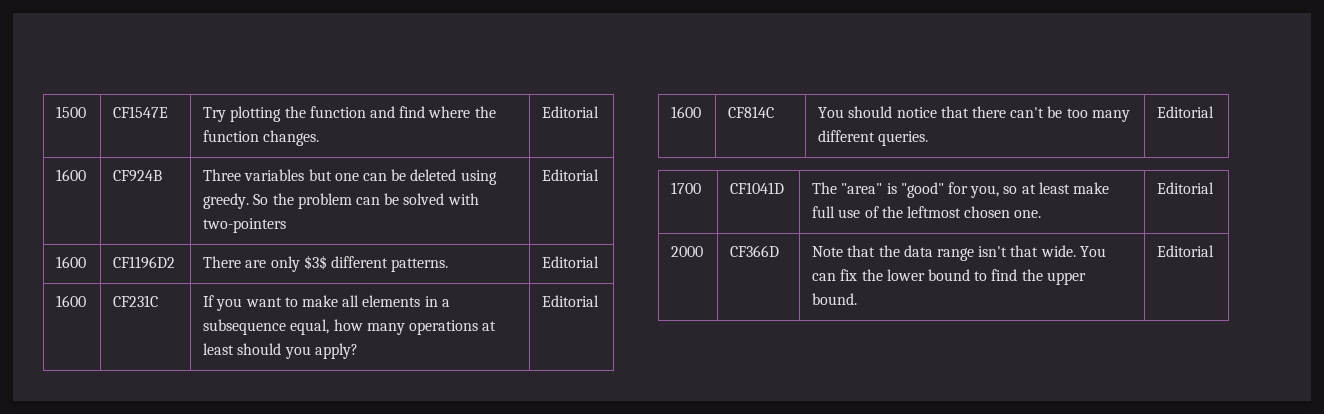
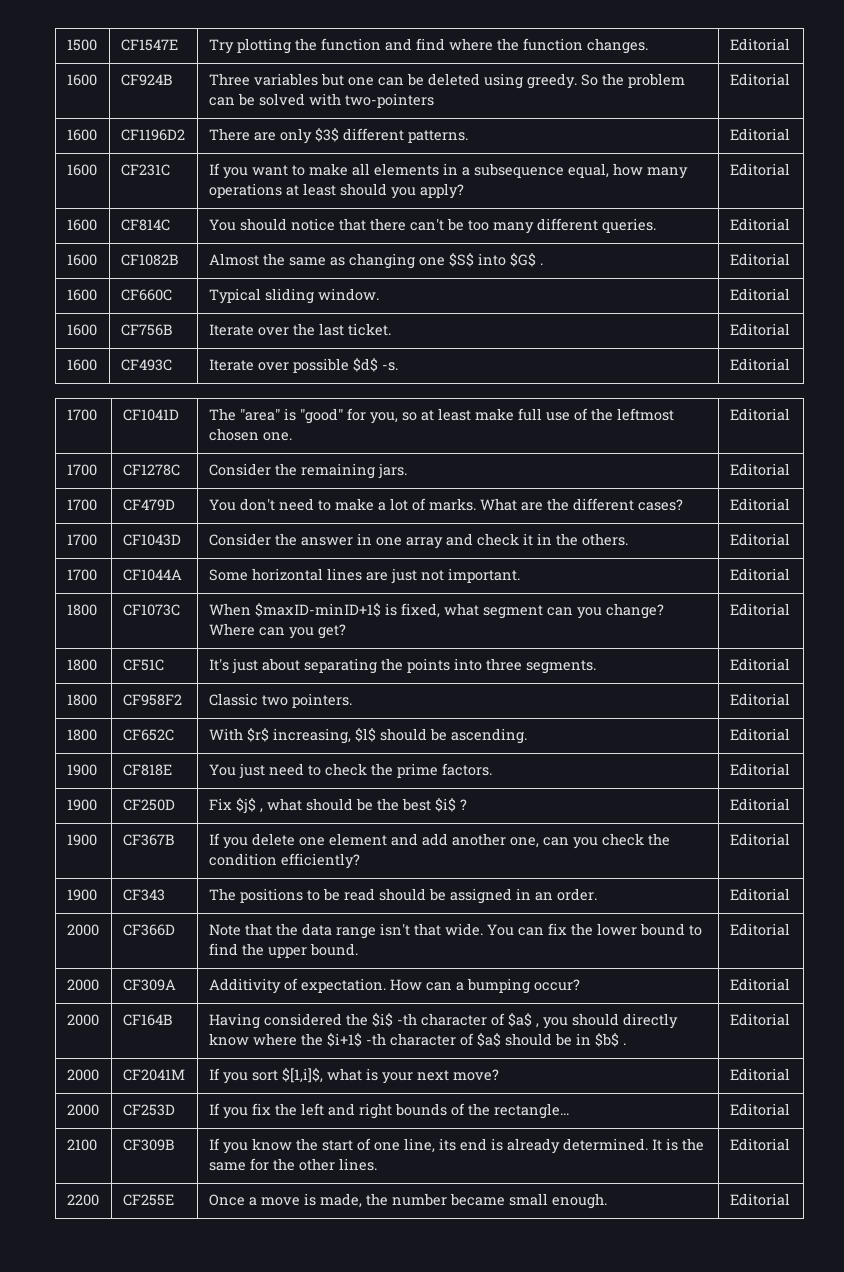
(1215, 112) none -> [66,254,97,266] [120,254,178,266] [208,253,543,269] [729,253,790,266] [66,289,97,301] [120,289,172,301] [208,288,379,304] [729,288,790,301] [66,324,97,336] [120,324,172,336] [208,323,391,336] [729,323,790,336] [66,359,97,371] [120,359,172,371] [208,358,398,373] [729,358,790,371] // 1600 | CF1082B | Almost the same as changing one $S$ into $G$ . | Editorial // 1600 | CF660C | Typical sliding window. | Editorial // 1600 | CF756B | Iterate over the last ticket. | Editorial // 1600 | CF493C | Iterate over possible $d$ -s. | Editorial
(1215, 188) none -> [66,464,97,476] [122,464,180,476] [208,463,407,479] [729,463,790,476] [66,499,97,511] [122,499,175,511] [208,498,683,511] [729,498,790,511] [66,534,97,546] [122,534,181,546] [208,533,628,549] [729,533,790,546] [66,569,97,581] [122,569,182,581] [208,568,520,584] [729,568,790,581] [66,604,97,616] [122,604,180,616] [208,603,664,619] [208,623,346,639] [729,603,790,616] [66,659,97,671] [122,659,164,671] [208,658,596,674] [729,658,790,671] [66,694,97,706] [122,694,182,706] [208,693,352,708] [729,693,790,706] [66,729,97,741] [122,729,174,741] [208,728,527,744] [729,728,790,741] [66,764,97,776] [122,764,172,776] [208,763,492,779] [729,763,790,776] [66,799,97,811] [122,799,175,811] [208,798,467,814] [729,798,790,811] [66,834,97,846] [122,834,174,846] [208,833,670,849] [208,853,360,869] [729,833,790,846] [66,889,97,901] [122,889,165,901] [208,888,597,904] [729,888,790,901] // 1700 | CF1278C | Consider the remaining jars. | Editorial // 1700 | CF479D | You don't need to make a lot of marks. What are the different cases? | Editorial // 1700 | CF1043D | Consider the answer in one array and check it in the others. | Editorial // 1700 | CF1044A | Some horizontal lines are just not important. | Editorial // 1800 | CF1073C | When $maxID-minID+1$ is fixed, what segment can you change? Where can you get? | Editorial // 1800 | CF51C | It's just about separating the points into three segments. | Editorial // 1800 | CF958F2 | Classic two pointers. | Editorial // 1800 | CF652C | With $r$ increasing, $l$ should be ascending. | Editorial // 1900 | CF818E | You just need to check the prime factors. | Editorial // 1900 | CF250D | Fix $j$ , what should be the best $i$ ? | Editorial // 1900 | CF367B | If you delete one element and add another one, can you check the condition efficiently? | Editorial // 1900 | CF343 | The positions to be read should be assigned in an order. | Editorial
(1215, 251) none -> [66,979,99,991] [122,979,176,991] [208,978,580,994] [729,978,790,991] [66,1014,99,1026] [122,1014,172,1026] [208,1013,678,1029] [208,1033,626,1047] [729,1013,790,1026] [66,1069,99,1081] [122,1069,185,1081] [208,1068,499,1084] [729,1068,790,1081] [66,1104,99,1116] [122,1104,175,1116] [208,1103,569,1119] [729,1103,790,1116] [66,1139,97,1151] [122,1139,174,1151] [208,1138,704,1154] [208,1158,377,1171] [729,1138,790,1151] [66,1194,99,1206] [122,1194,174,1206] [208,1193,607,1209] [729,1193,790,1206] // 2000 | CF309A | Additivity of expectation. How can a bumping occur? | Editorial // 2000 | CF164B | Having considered the $i$ -th character of $a$ , you should directly know where the $i+1$ -th character of $a$ should be in $b$ . | Editorial // 2000 | CF2041M | If you sort $[1,i]$, what is your next move? | Editorial // 2000 | CF253D | If you fix the left and right bounds of the rectangle... | Editorial // 2100 | CF309B | If you know the start of one line, its end is already determined. It is the same for the other lines. | Editorial // 2200 | CF255E | Once a move is made, the number became small enough. | Editorial

